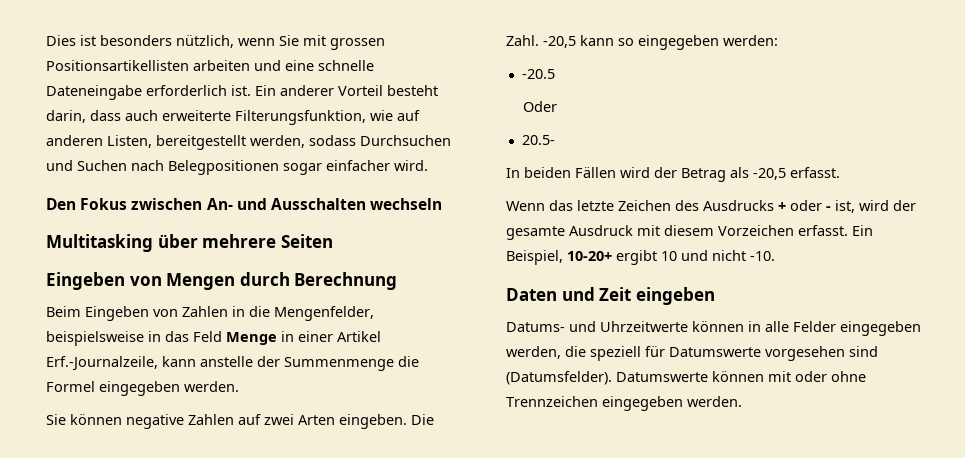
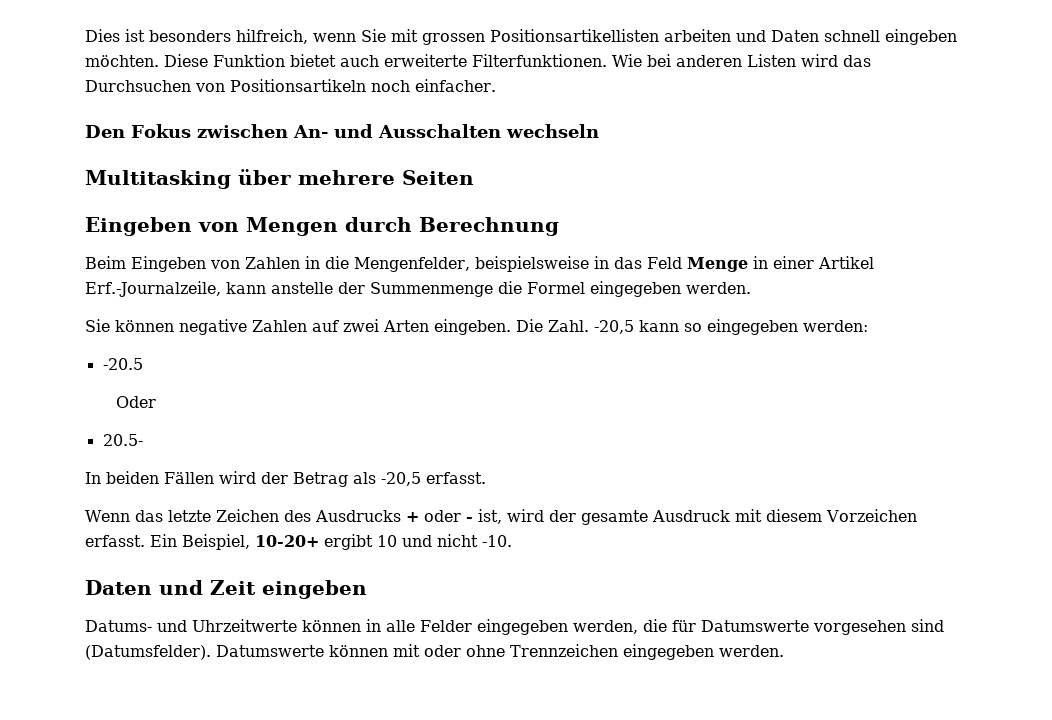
[176,35,234,48] nützlich, -> [236,29,308,44] hilfreich,
[285,60,374,71] [46,85,438,100] [46,110,420,125] [46,135,451,150] [46,160,428,175] eine schnelle Dateneingabe erforderlich ist. Ein anderer Vorteil besteht darin, dass auch erweiterte Filterungsfunktion, wie auf anderen Listen, bereitgestellt werden, sodass Durchsuchen und Suchen nach Belegpositionen sogar einfacher wird. -> [771,29,957,45] [85,54,871,67] [85,79,496,92] Daten schnell eingeben möchten. Diese Funktion bietet auch erweiterte Filterfunktionen. Wie bei anderen Listen wird das Durchsuchen von Positionsartikeln noch einfacher.
[590,346,641,361] speziell -> (667, 625) none

